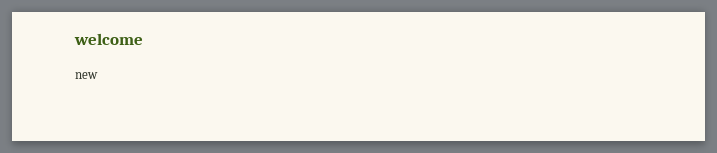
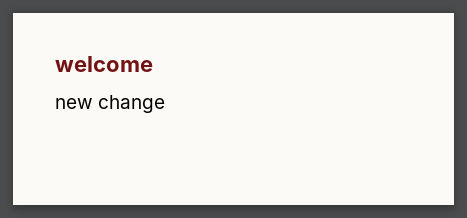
(98, 75) none -> [98,95,166,113] change

